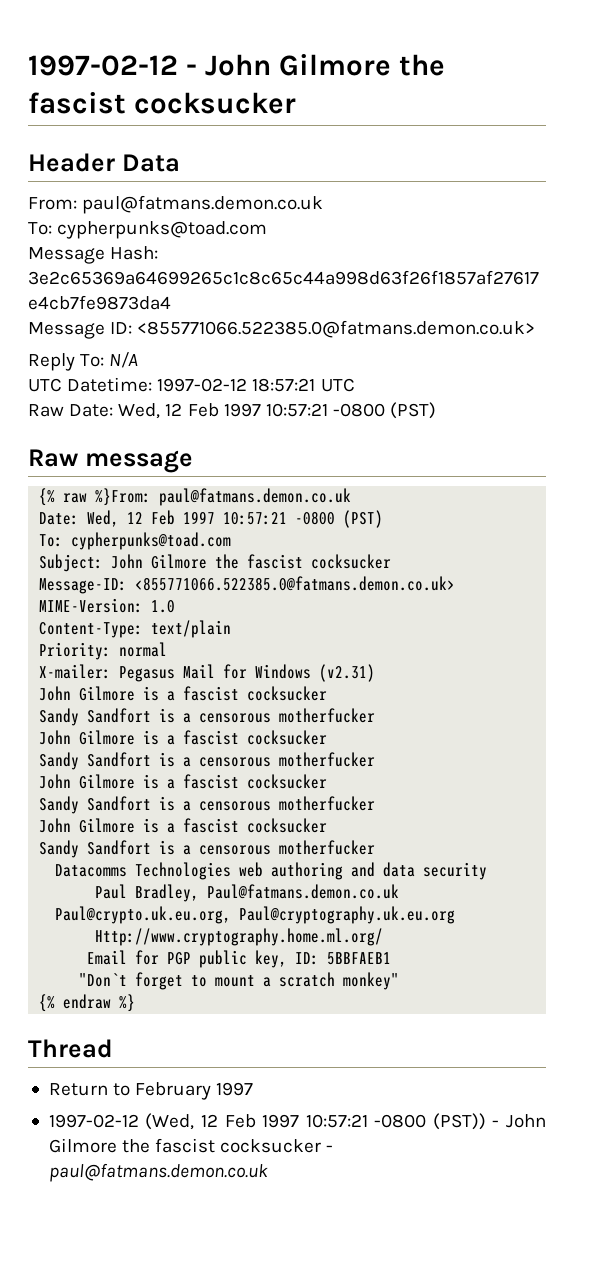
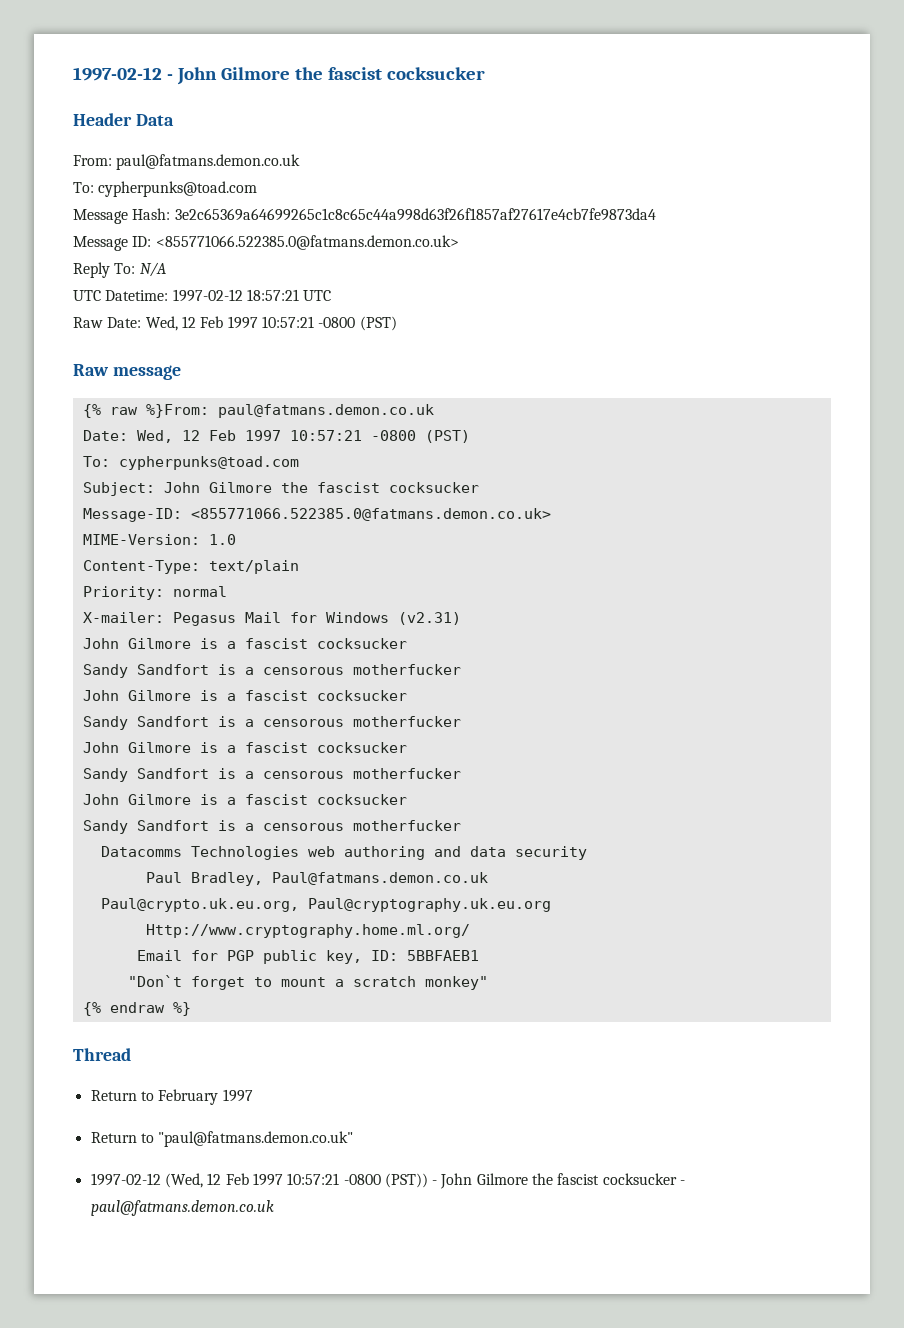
(254, 1089) none -> [90,1131,354,1147] // Return to "paul@fatmans.demon.co.uk"

